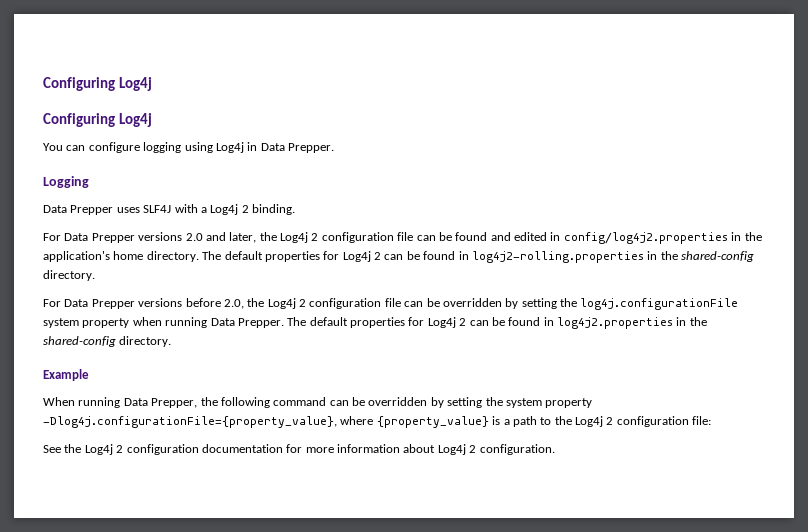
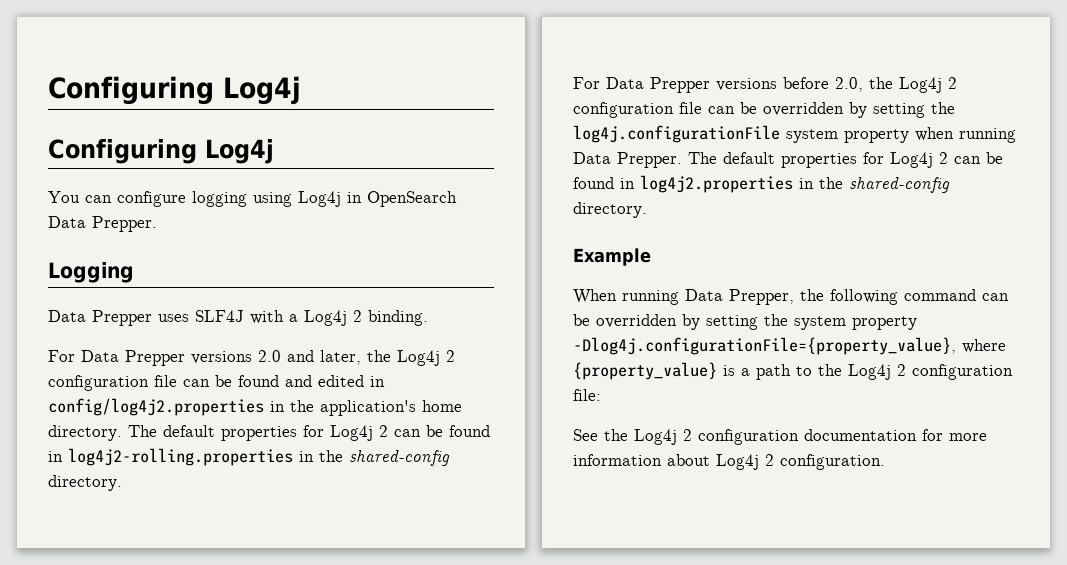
(258, 146) none -> [367,191,457,207] OpenSearch

